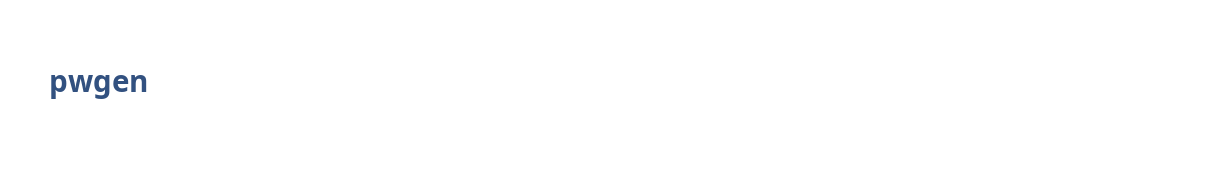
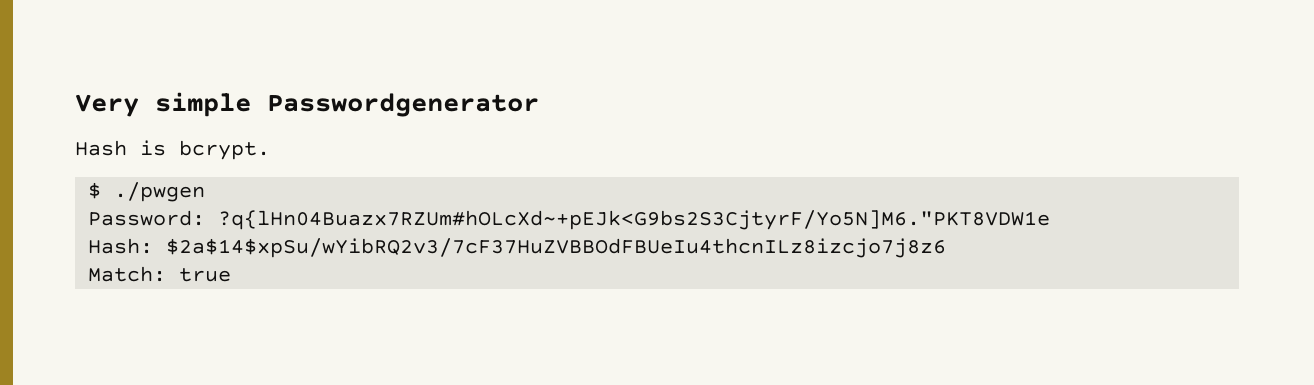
[49,75,148,99] pwgen -> [75,92,539,117] [75,140,270,160] [88,182,206,202] [88,210,1051,230] [88,238,947,258] [88,266,232,282] Very simple Passwordgenerator // Hash is bcrypt. // $ ./pwgen // Password: ?q{lHn04Buazx7RZUm#hOLcXd~+pEJk<G9bs2S3CjtyrF/Yo5N]M6."PKT8VDW1e // Hash: $2a$14$xpSu/wYibRQ2v3/7cF37HuZVBBOdFBUeIu4thcnILz8izcjo7j8z6 // Match: true

